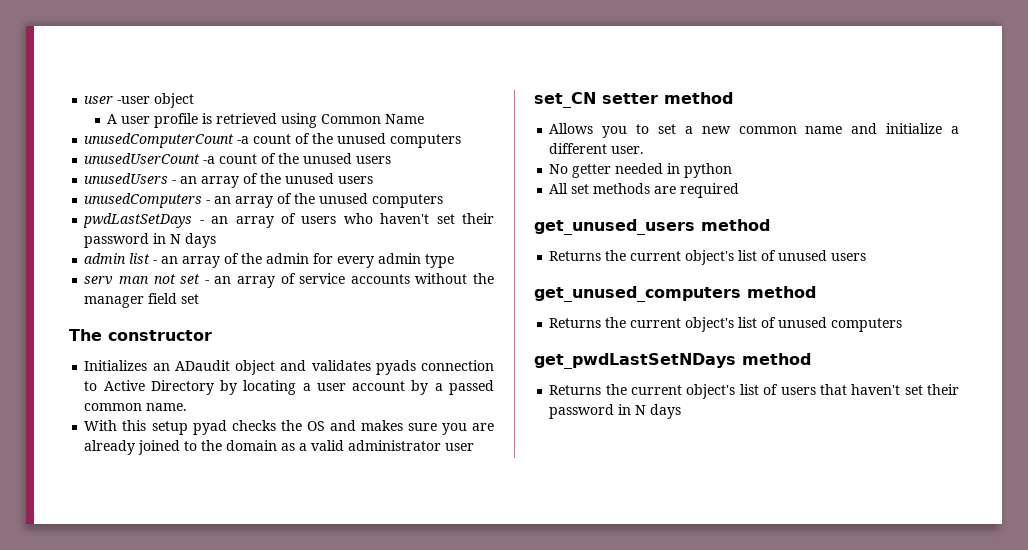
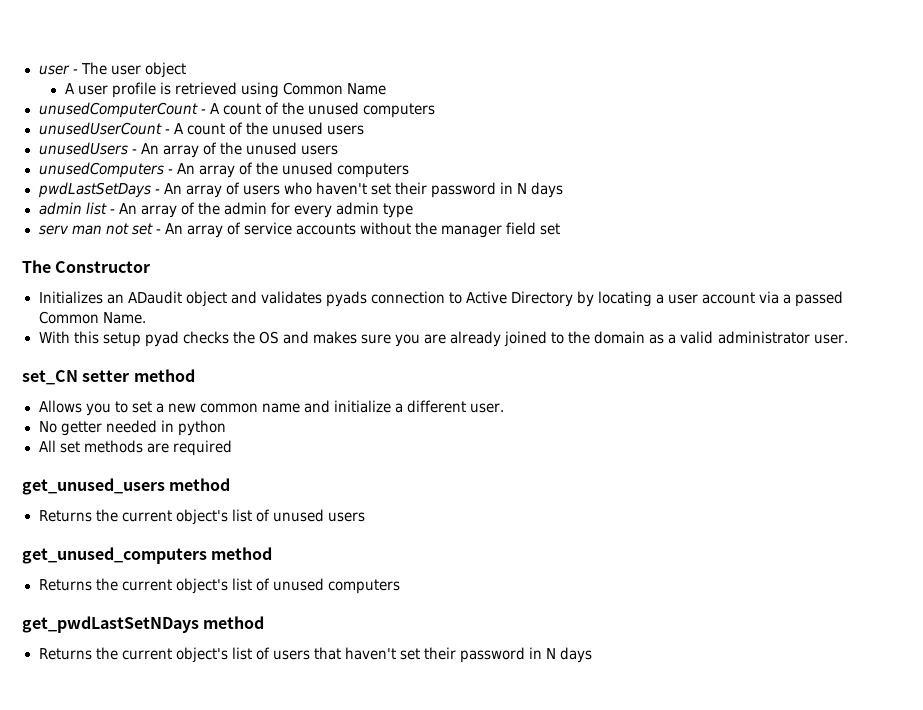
[84,96,151,104] user -user -> [38,62,141,75] user - The user
[237,136,250,144] -a -> [200,103,220,114] - A
[203,156,216,164] -a -> [164,123,184,134] - A
[180,176,198,184] an -> [140,143,159,154] An
[214,196,232,204] an -> [176,163,195,174] An
[211,216,229,224] an -> [163,183,182,194] An
[161,256,179,264] an -> [118,203,137,214] An
[214,276,232,284] an -> [164,223,183,234] An
[108,330,212,341] constructor -> [55,261,151,273] Constructor
[411,380,429,395] by -> [759,291,780,304] via
[84,403,188,411] common name. -> [38,311,146,324] Common Name.
[445,443,475,451] user -> [813,334,848,344] user.

